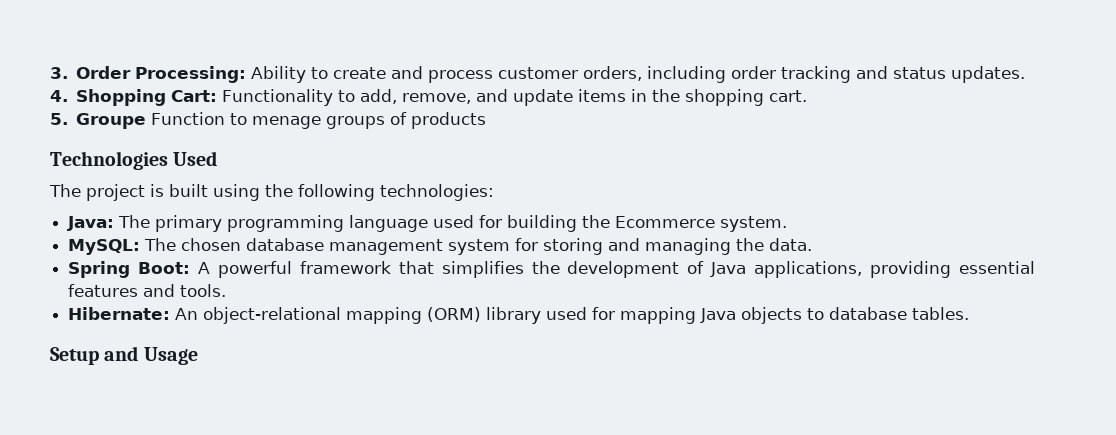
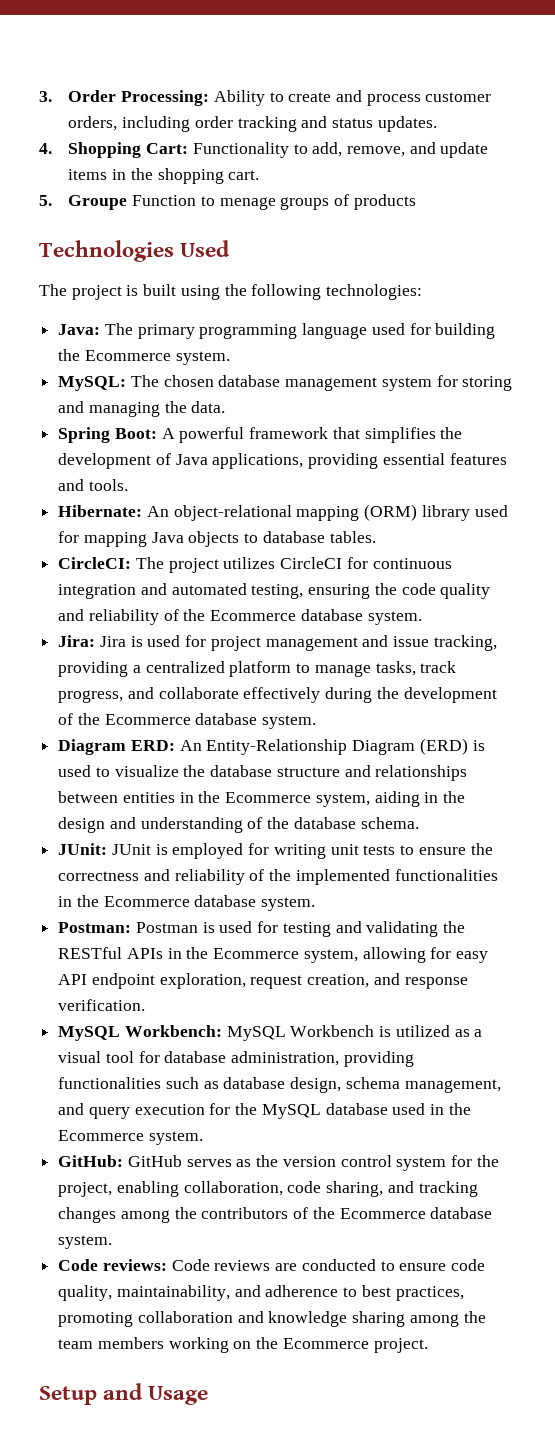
(970, 313) none -> [58,557,452,573] [58,583,491,599] [58,609,422,625] [58,635,497,651] [58,661,457,677] [58,687,497,703] [58,713,317,729] [58,738,485,755] [58,765,468,781] [58,791,466,807] [58,817,419,833] [58,843,493,859] [58,869,498,885] [58,895,316,911] [58,921,466,937] [58,947,489,963] [58,973,468,989] [58,999,146,1011] [58,1025,483,1041] [58,1051,414,1067] [58,1077,501,1093] [58,1103,471,1119] [58,1130,203,1145] [58,1155,499,1171] [58,1181,478,1197] [58,1207,493,1223] [58,1235,113,1249] [58,1259,486,1271] [58,1285,464,1301] [58,1311,486,1327] [58,1337,428,1353] // CircleCI: The project utilizes CircleCI for continuous integration and automated testing, ensuring the code quality and reliability of the Ecommerce database system. // Jira: Jira is used for project management and issue tracking, providing a centralized platform to manage tasks, track progress, and collaborate effectively during the development of the Ecommerce database system. // Diagram ERD: An Entity-Relationship Diagram (ERD) is used to visualize the database structure and relationships between entities in the Ecommerce system, aiding in the design and understanding of the database schema. // JUnit: JUnit is employed for writing unit tests to ensure the correctness and reliability of the implemented functionalities in the Ecommerce database system. // Postman: Postman is used for testing and validating the RESTful APIs in the Ecommerce system, allowing for easy API endpoint exploration, request creation, and response verification. // MySQL Workbench: MySQL Workbench is utilized as a visual tool for database administration, providing functionalities such as database design, schema management, and query execution for the MySQL database used in the Ecommerce system. // GitHub: GitHub serves as the version control system for the project, enabling collaboration, code sharing, and tracking changes among the contributors of the Ecommerce database system. // Code reviews: Code reviews are conducted to ensure code quality, maintainability, and adherence to best practices, promoting collaboration and knowledge sharing among the team members working on the Ecommerce project.

